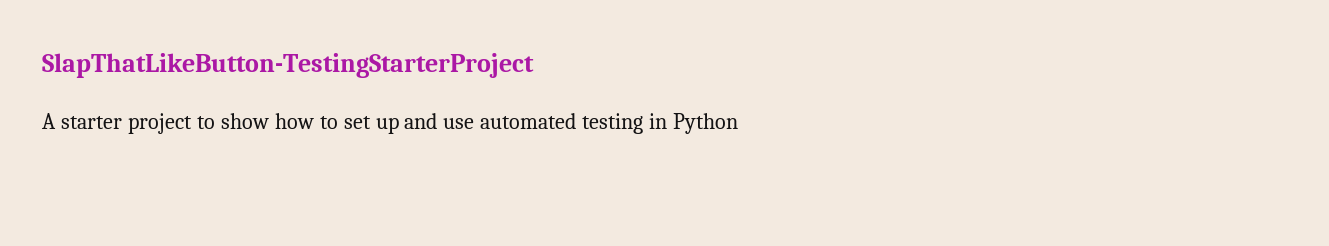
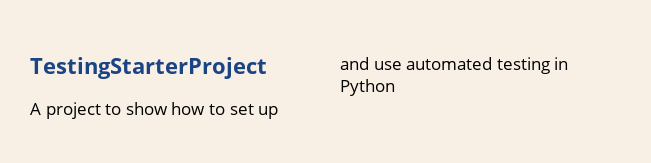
[42,53,534,78] SlapThatLikeButton-TestingStarterProject -> [30,57,267,79] TestingStarterProject
[60,116,122,129] starter -> (41, 109) none

